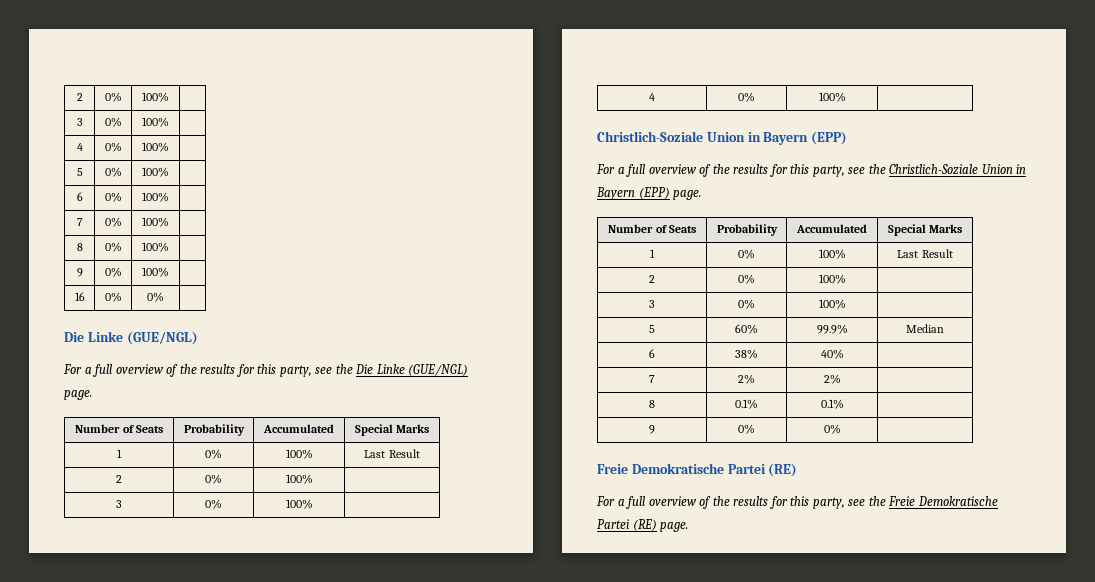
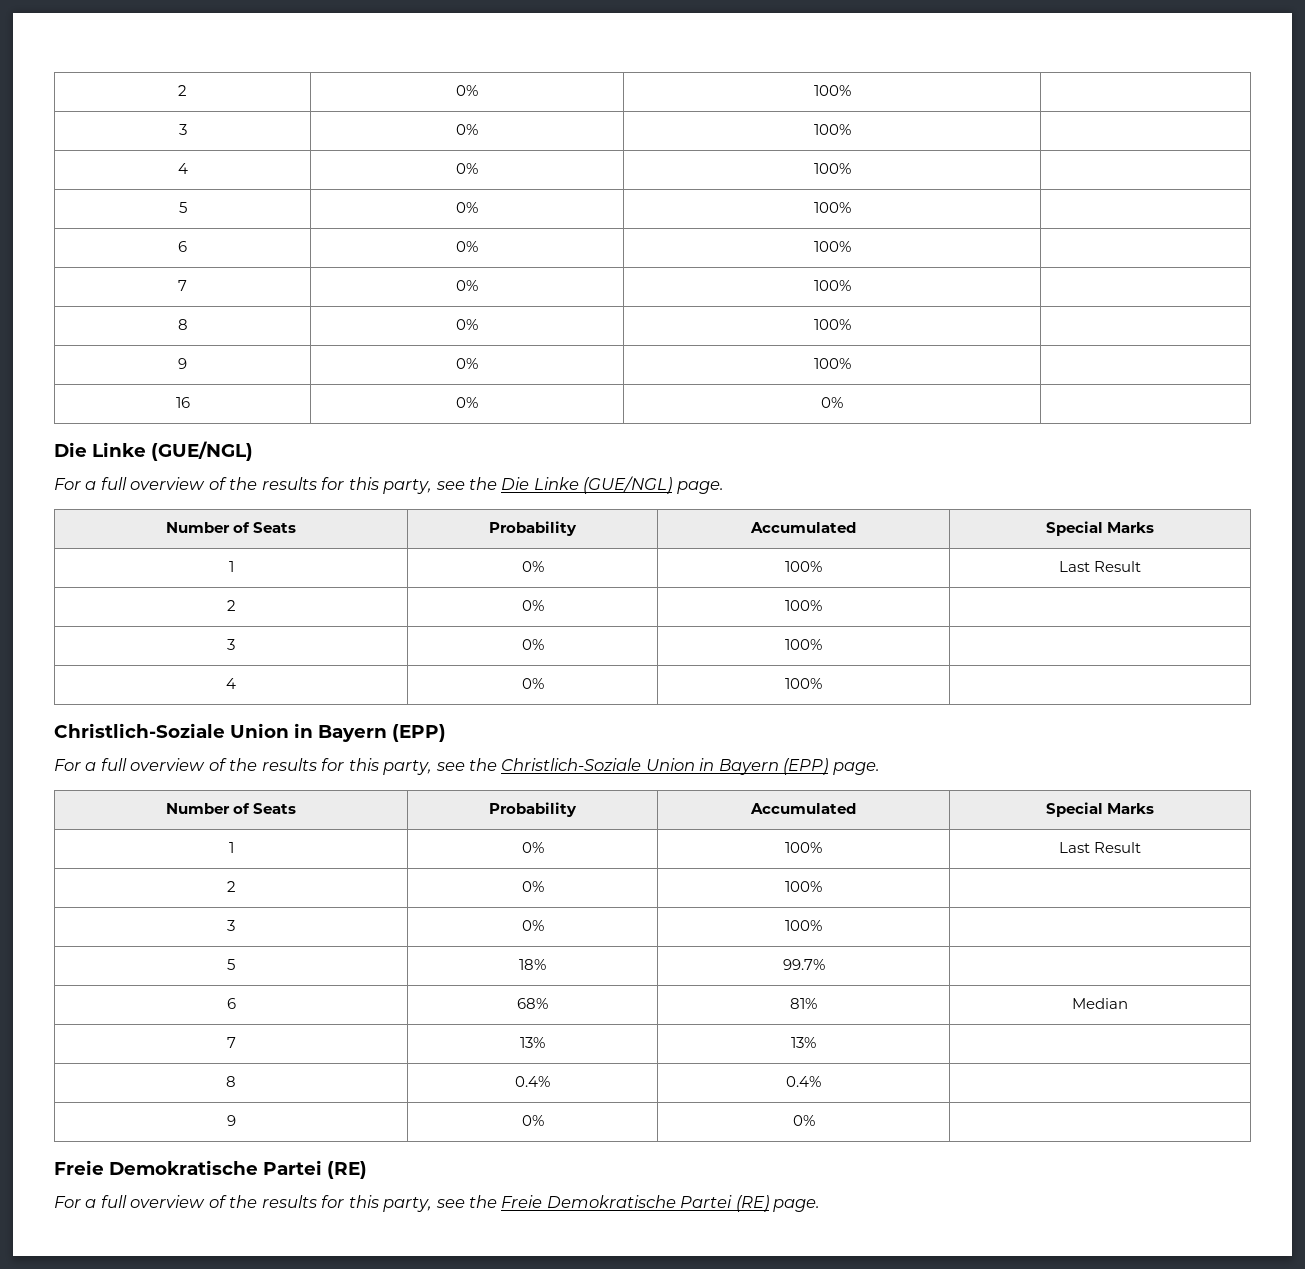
[735,324,758,334] [816,324,848,334] [906,324,944,333] [649,349,655,358] [735,349,758,359] [820,349,844,359] [649,375,655,383] [738,374,755,384] [823,374,841,384] [649,400,655,408] [735,399,758,409] [820,399,844,409] 60% | 99.9% | Median // 6 | 38% | 40% | // 7 | 2% | 2% | // 8 | 0.1% | 0.1% -> [519,959,546,970] [782,959,825,970] [226,998,236,1009] [517,998,548,1009] [790,998,817,1009] [1072,998,1128,1009] [226,1037,236,1048] [520,1037,545,1048] [791,1037,816,1048] [226,1076,236,1087] [515,1076,550,1087] [786,1076,821,1087] 18% | 99.7% | // 6 | 68% | 81% | Median // 7 | 13% | 13% | // 8 | 0.4% | 0.4%

